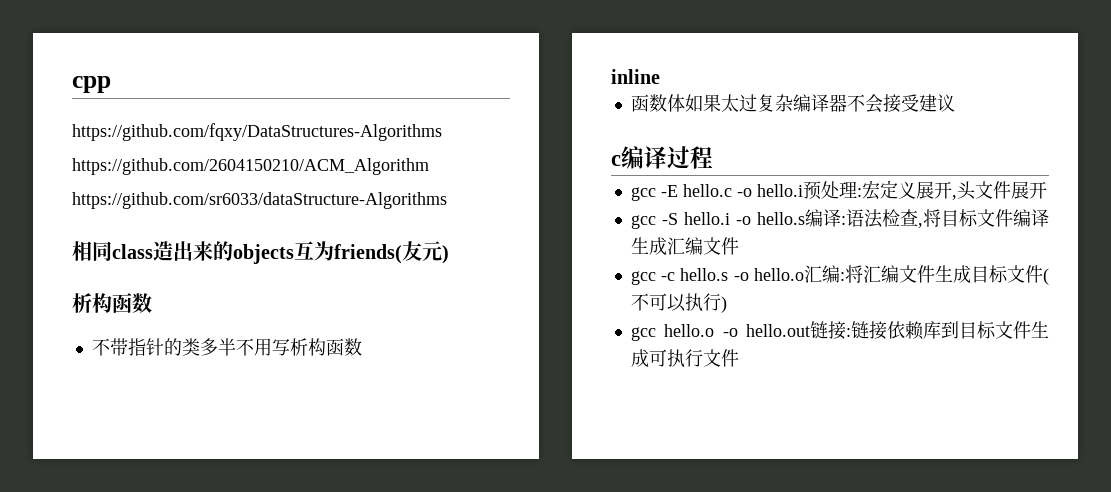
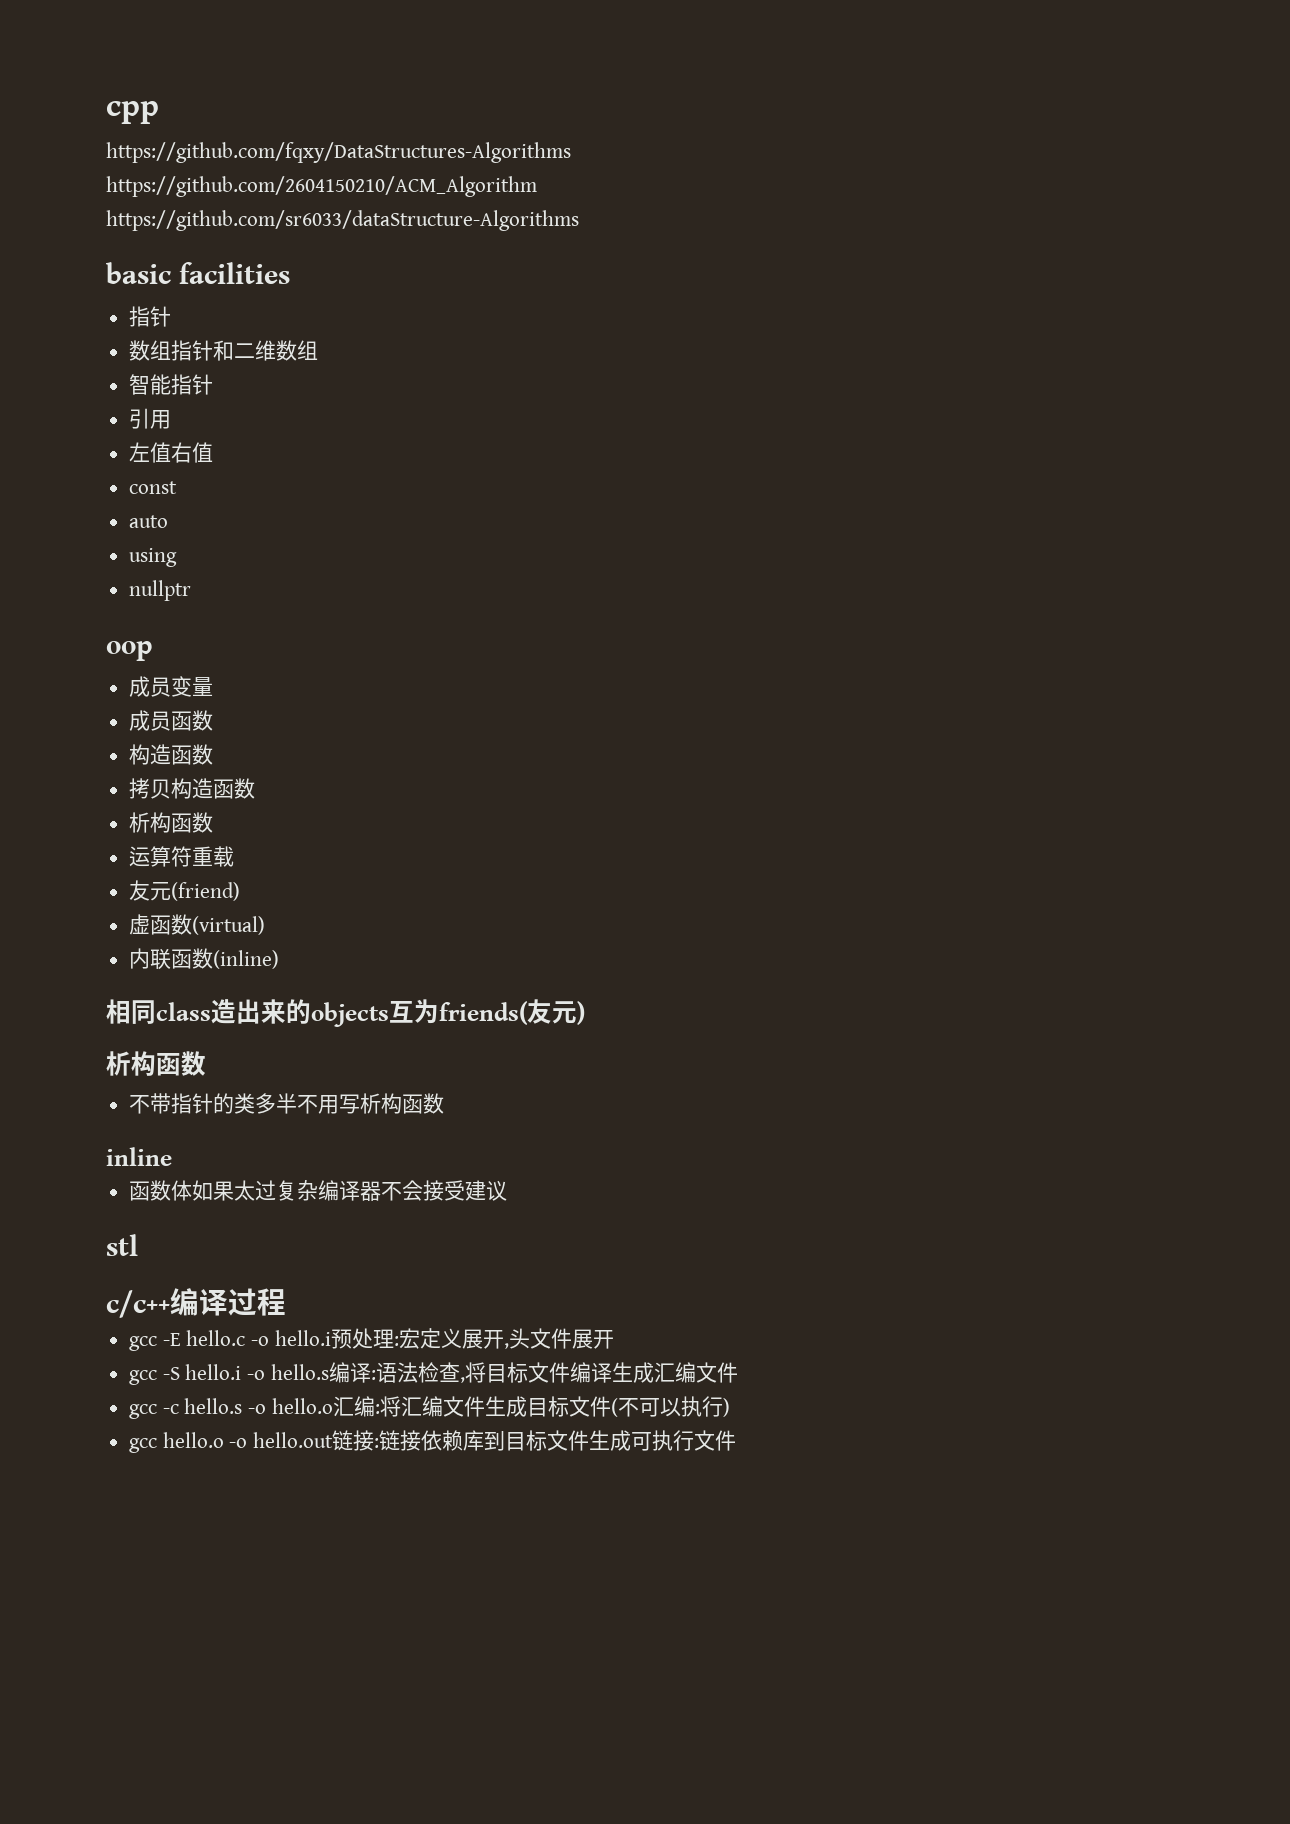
(447, 200) none -> [106,262,290,284] [129,306,172,327] [129,340,319,361] [129,374,214,395] [129,408,172,429] [129,442,214,463] [129,481,178,494] [129,515,169,528] [129,548,178,567] [129,580,192,601] [106,641,153,661] [129,676,214,697] [129,710,214,731] [129,744,214,765] [129,778,256,799] [129,812,214,833] [129,846,235,867] [129,880,241,901] [129,914,266,935] [129,948,280,970] // basic facilities // 指针 // 数组指针和二维数组 // 智能指针 // 引用 // 左值右值 // const // auto // using // nullptr // oop // 成员变量 // 成员函数 // 构造函数 // 拷贝构造函数 // 析构函数 // 运算符重载 // 友元(friend) // 虚函数(virtual) // 内联函数(inline)
[611,155,621,166] c -> [106,1234,138,1256] [106,1290,170,1318] stl // c/c++

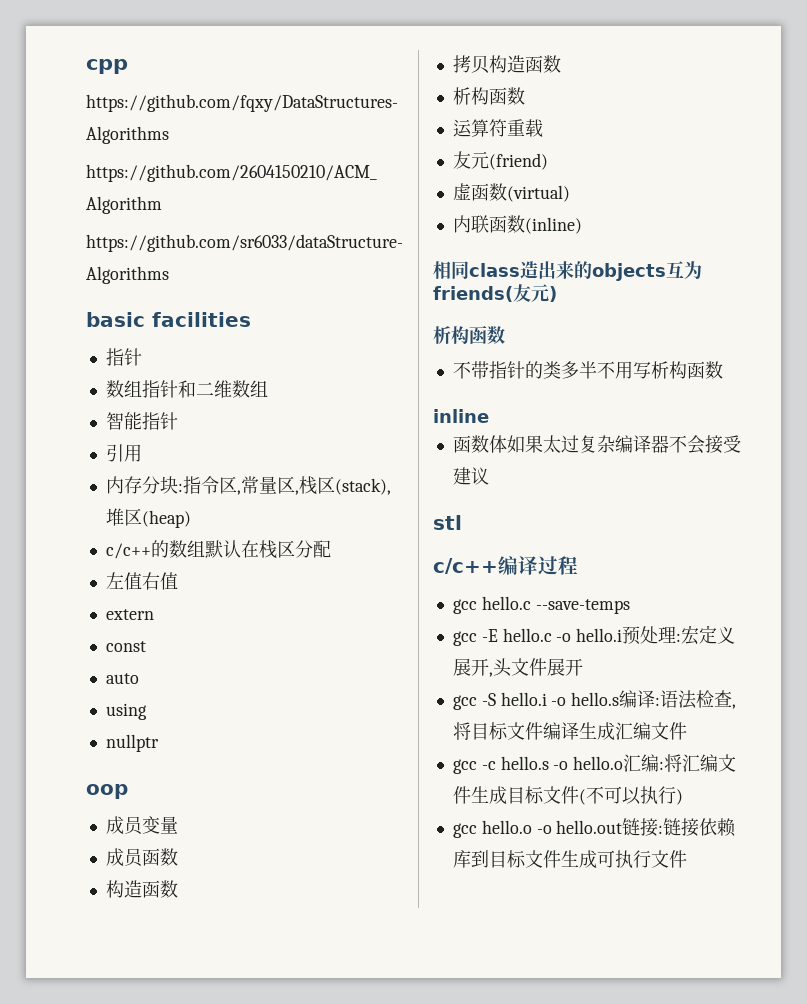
(172, 419) none -> [105,476,391,495] [105,508,191,528] [105,540,331,559] // 内存分块:指令区,常量区,栈区(stack),堆区(heap) // c/c++的数组默认在栈区分配
(214, 452) none -> [105,609,154,620] // extern
(286, 1302) none -> [452,596,630,614] // gcc hello.c --save-temps

